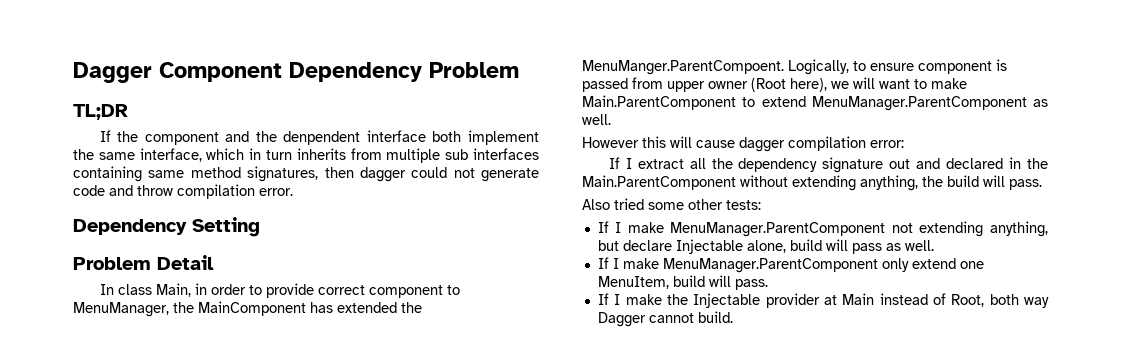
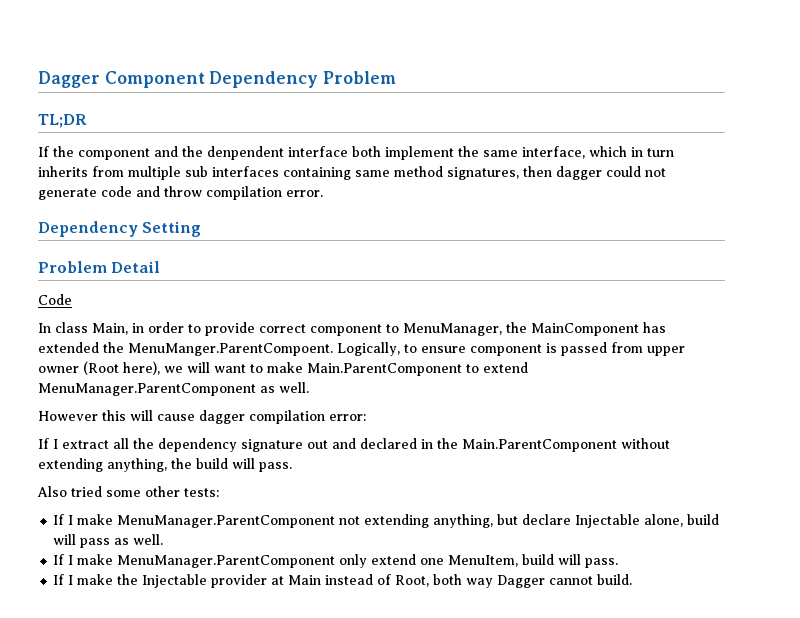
(214, 262) none -> [38,294,72,305] // Code

